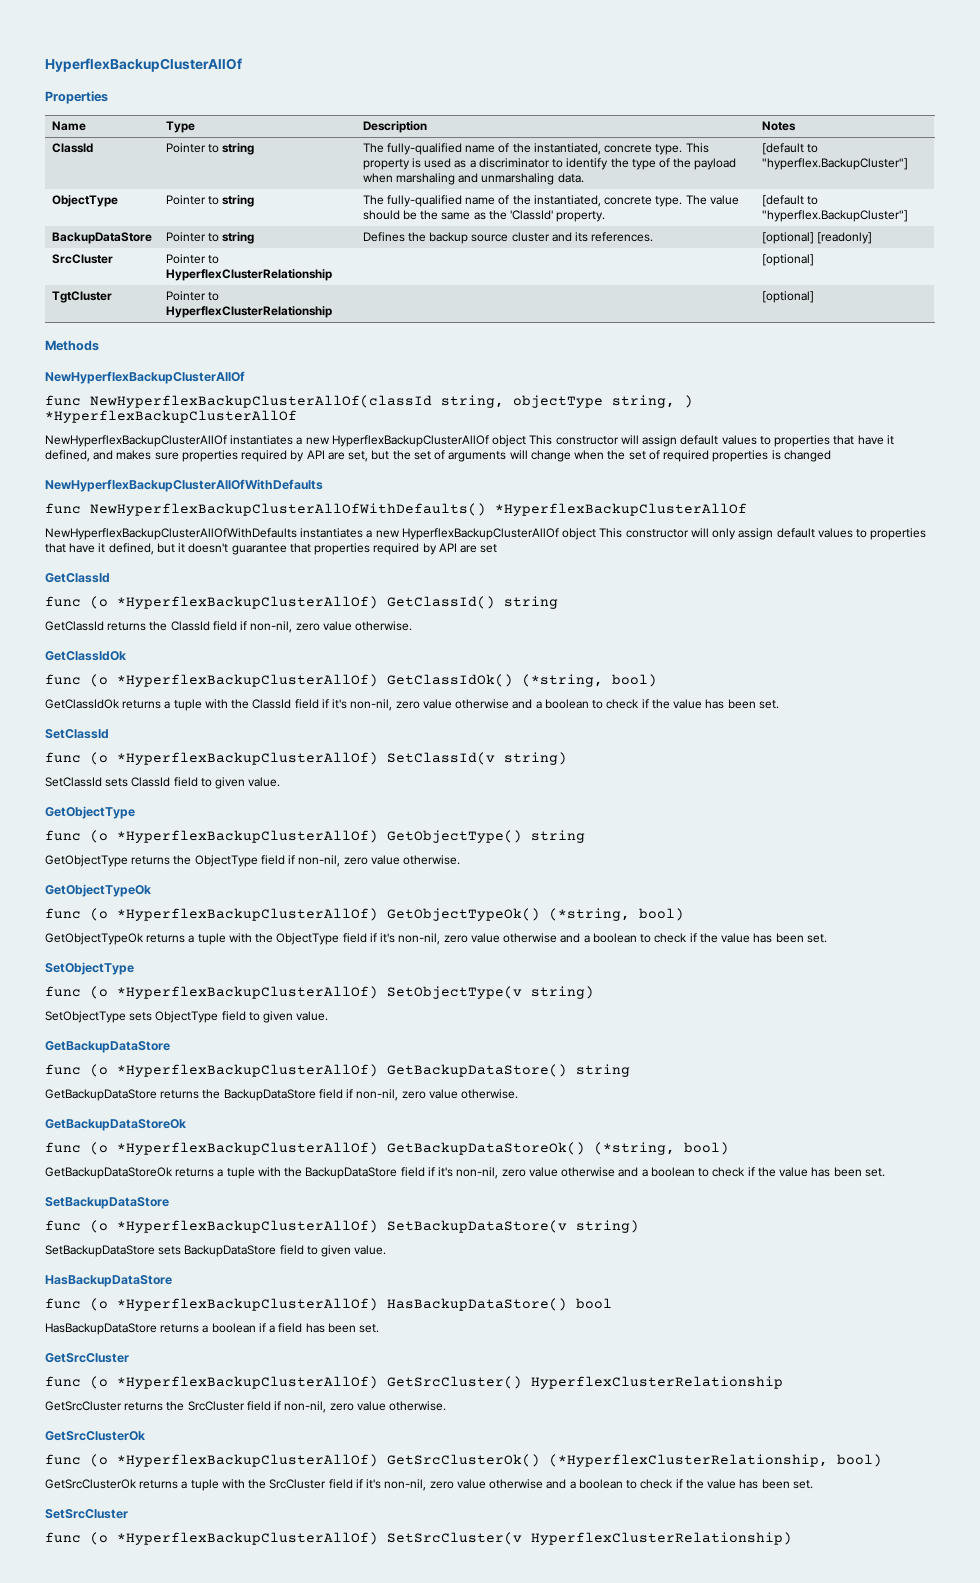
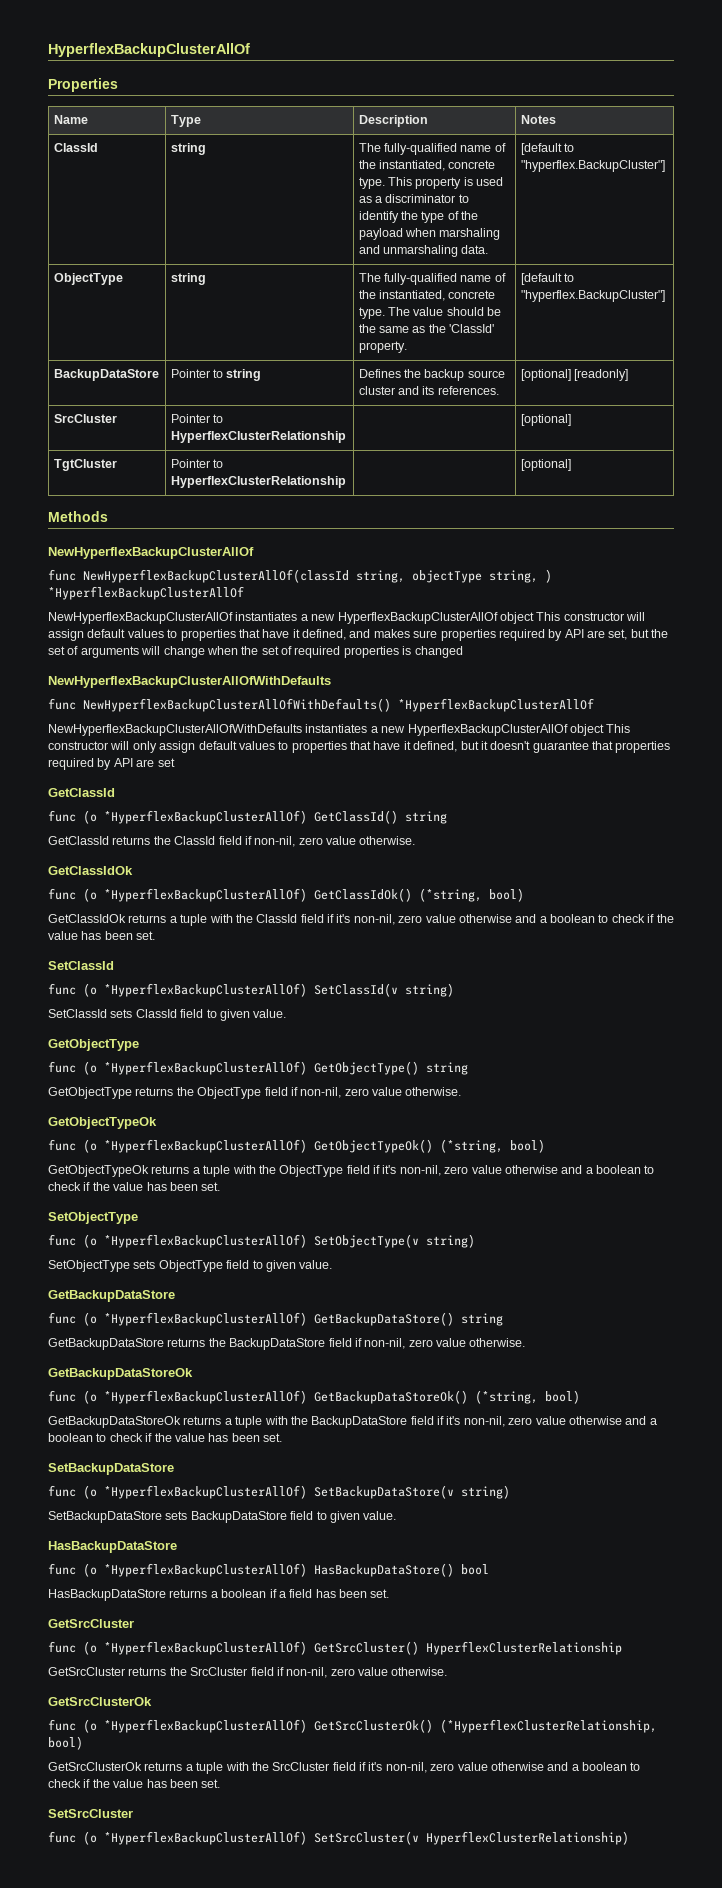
[165,143,219,153] Pointer to -> (98, 147) none
[165,195,219,205] Pointer to -> (123, 279) none

